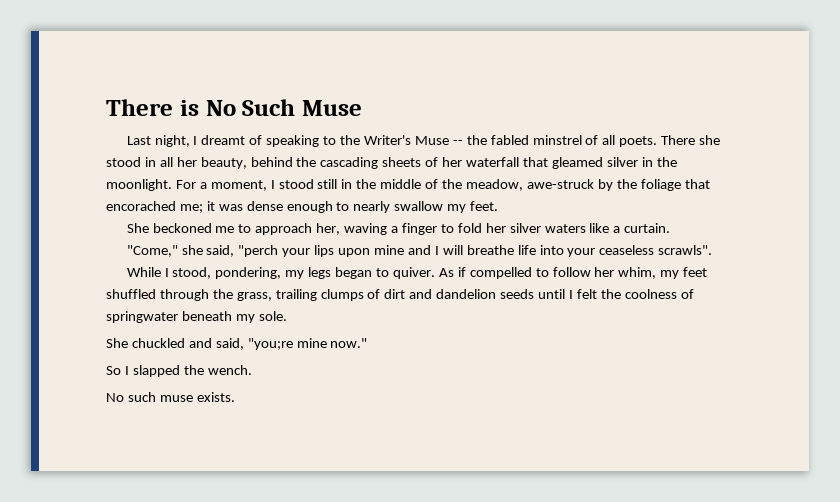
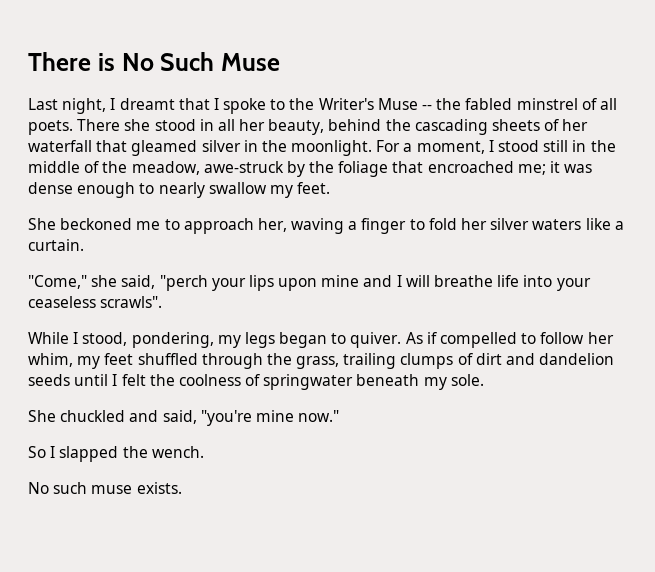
[249,135,320,147] of speaking -> [178,98,267,114] that I spoke
[106,201,176,211] encorached -> [427,161,514,173] encroached
[247,338,293,350] "you;re -> [200,410,252,426] "you're

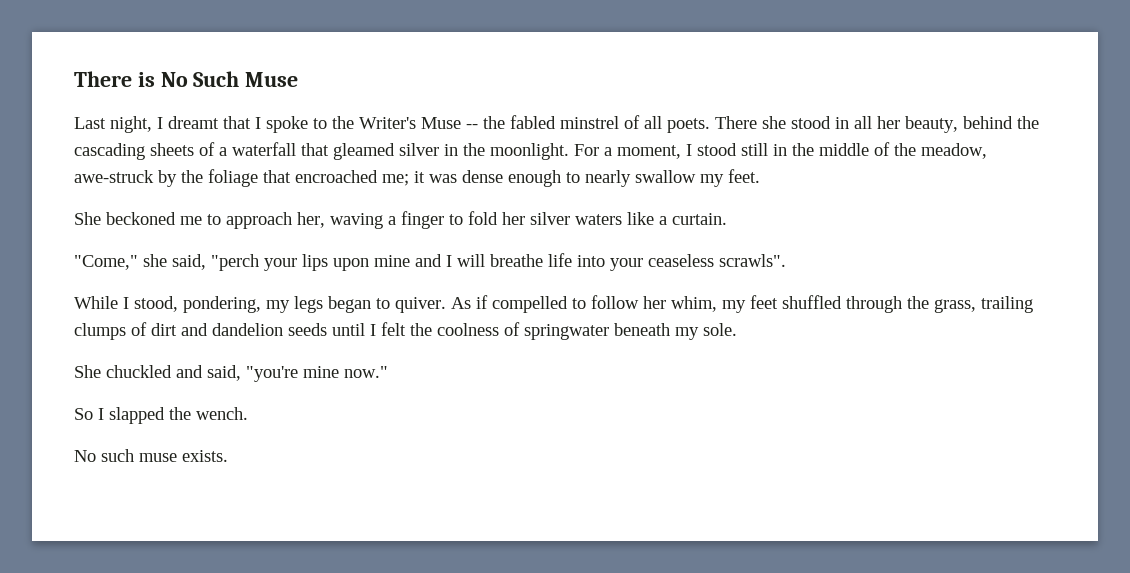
[562,119,589,131] her -> [219,147,227,156] a

